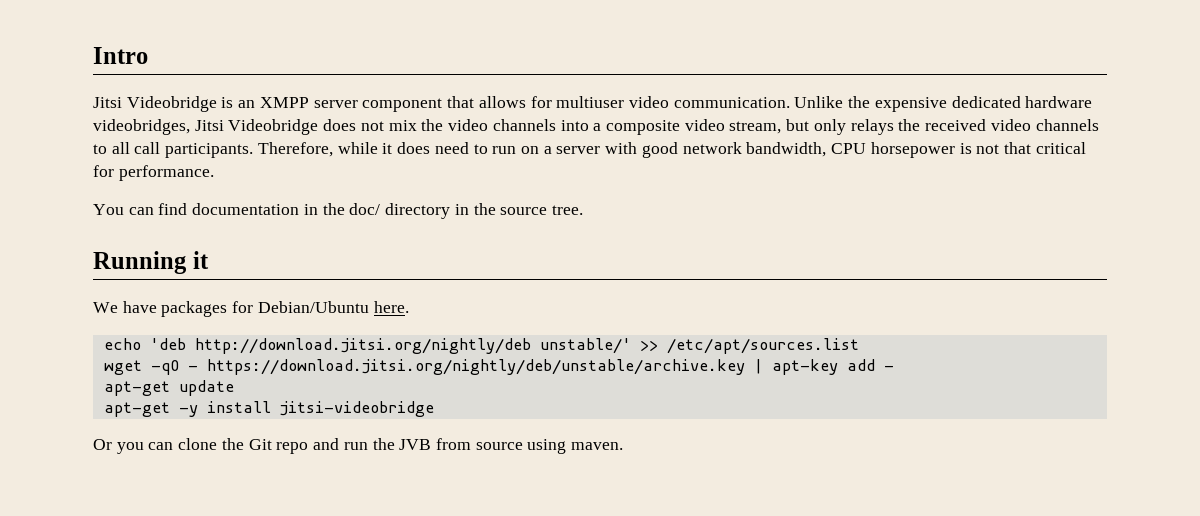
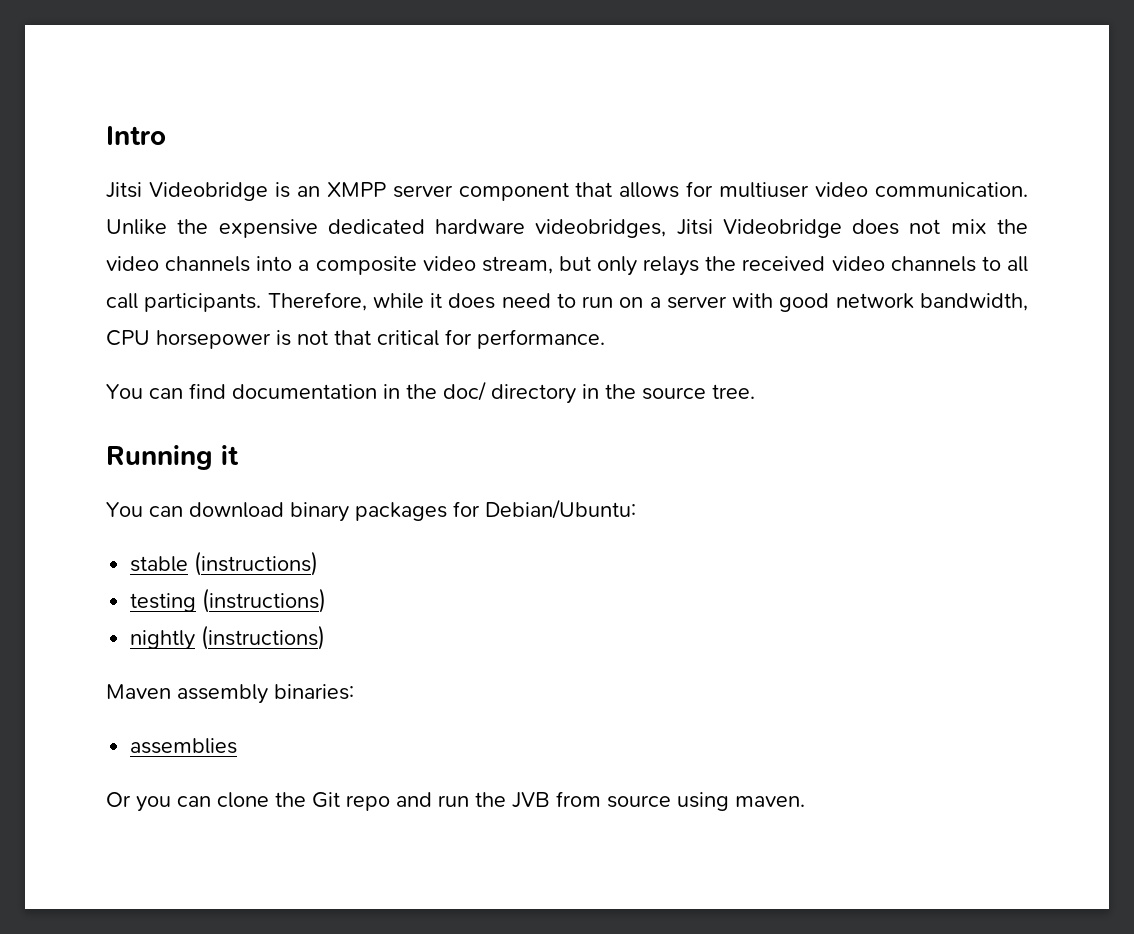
[93,301,409,317] [103,338,859,354] [103,359,894,375] [103,380,234,396] [103,401,434,417] We have packages for Debian/Ubuntu here. // echo 'deb http://download.jitsi.org/nightly/deb unstable/' >> /etc/apt/sources.list // wget -qO - https://download.jitsi.org/nightly/deb/unstable/archive.key | apt-key add - // apt-get update // apt-get -y install jitsi-videobridge -> [106,499,636,522] [130,551,319,576] [130,588,327,613] [130,625,326,650] [106,684,354,704] [130,738,238,754] You can download binary packages for Debian/Ubuntu: // stable (instructions) // testing (instructions) // nightly (instructions) // Maven assembly binaries: // assemblies

